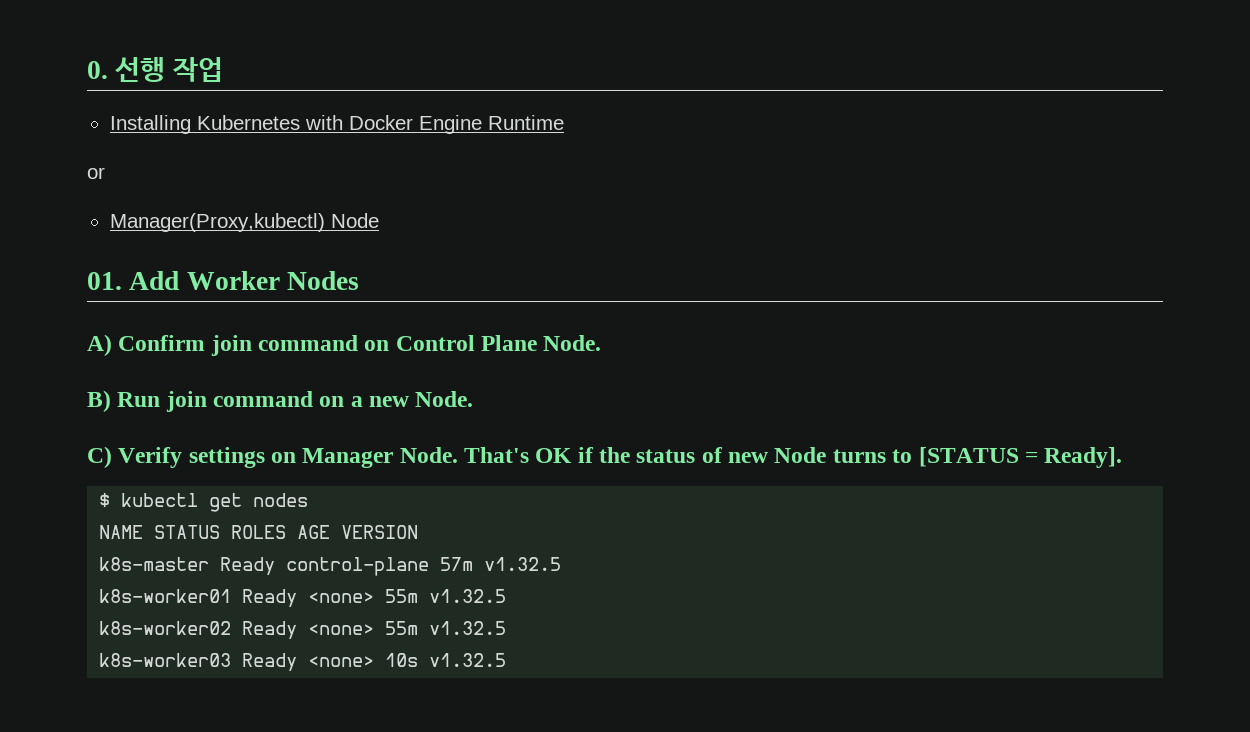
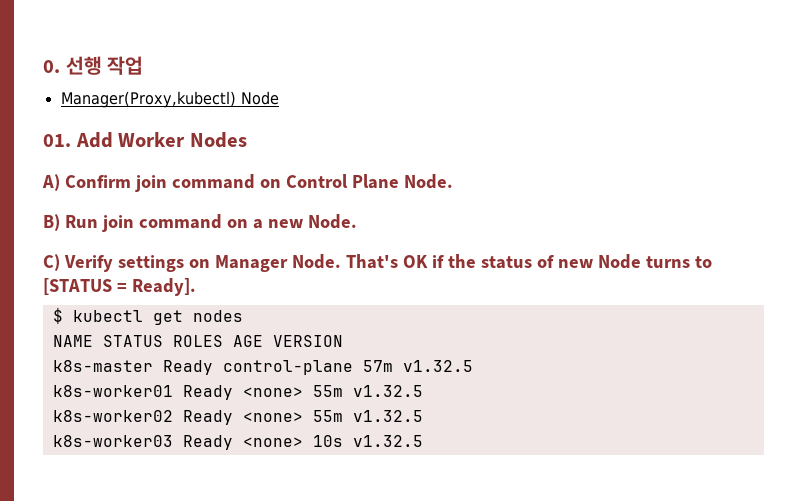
[109,115,564,134] [87,167,105,179] // Installing Kubernetes with Docker Engine Runtime // or -> (144, 65) none

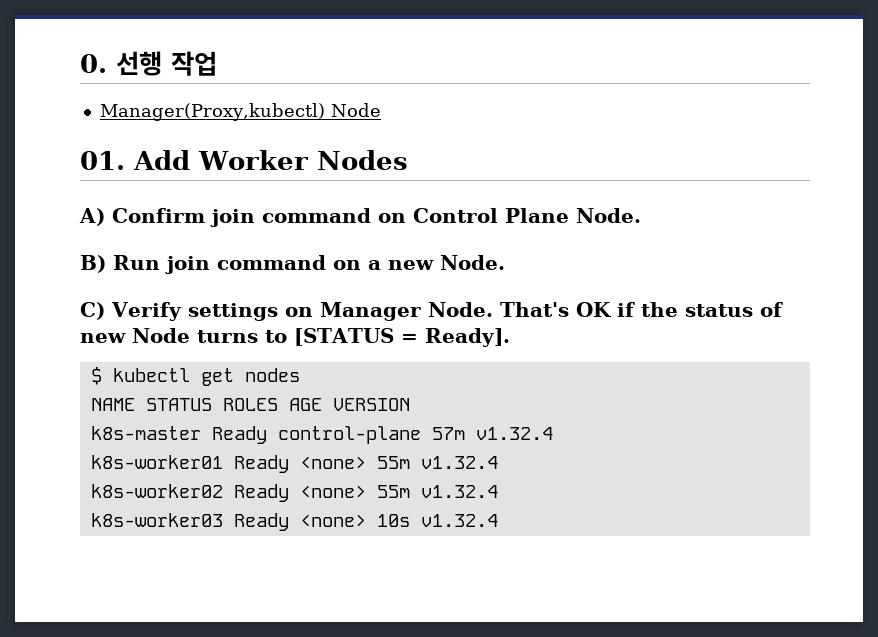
[402,360,473,372] v1.32.5 -> [475,427,553,440] v1.32.4
[352,385,423,397] v1.32.5 -> [420,456,498,469] v1.32.4
[352,410,423,422] v1.32.5 -> [420,485,498,498] v1.32.4
[352,435,423,447] v1.32.5 -> [420,514,498,527] v1.32.4

